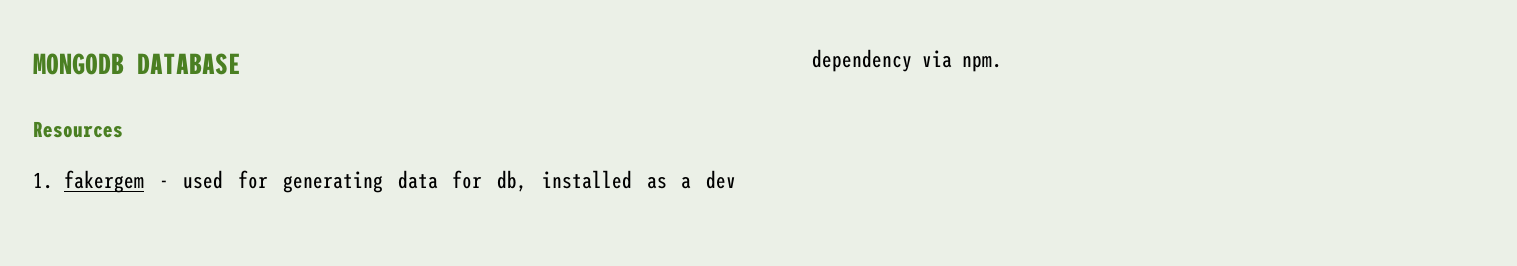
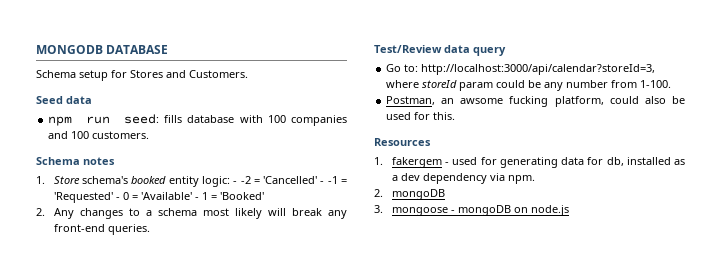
(241, 64) none -> [36,70,248,81] [36,96,92,104] [48,114,347,126] [48,131,150,139] [36,157,115,165] [36,176,348,187] [53,192,264,203] [36,208,347,219] [53,224,150,235] [374,45,506,56] [386,64,656,75] [386,80,672,91] [386,96,685,107] [386,112,456,120] // Schema setup for Stores and Customers. // Seed data // npm run seed: fills database with 100 companies and 100 customers. // Schema notes // 1. Store schema's booked entity logic: - -2 = 'Cancelled' - -1 = 'Requested' - 0 = 'Available' - 1 = 'Booked' // 2. Any changes to a schema most likely will break any front-end queries. // Test/Review data query // Go to: http://localhost:3000/api/calendar?storeId=3, where storeId param could be any number from 1-100. // Postman, an awsome fucking platform, could also be used for this.
(1002, 63) none -> [374,189,445,200] [374,205,569,216] // 2. mongoDB // 3. mongoose - mongoDB on node.js

